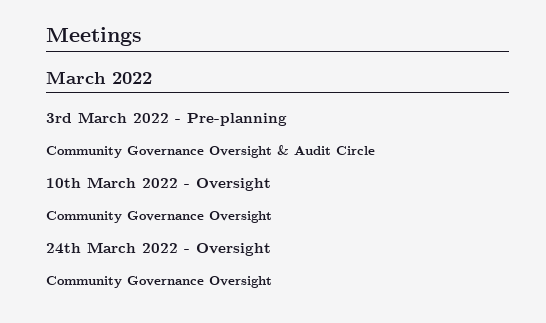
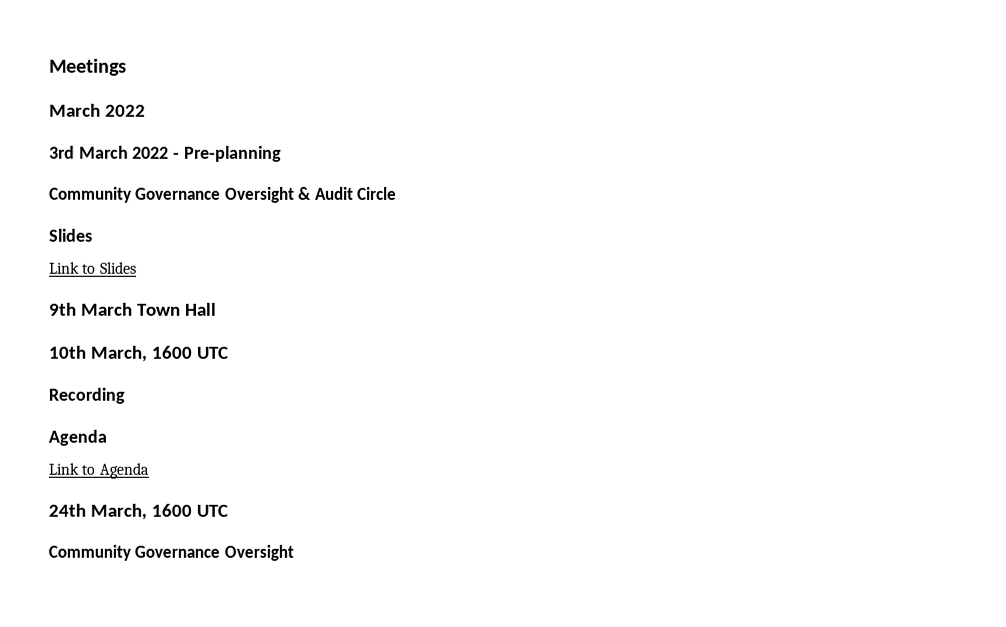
[46,177,271,191] [46,211,272,223] [46,242,271,256] 10th March 2022 - Oversight // Community Governance Oversight // 24th March 2022 - Oversight -> [49,228,93,242] [49,261,137,274] [48,302,217,316] [48,345,228,362] [48,387,125,404] [48,429,107,446] [48,462,149,479] [48,503,228,520] Slides // Link to Slides // 9th March Town Hall // 10th March, 1600 UTC // Recording // Agenda // Link to Agenda // 24th March, 1600 UTC

